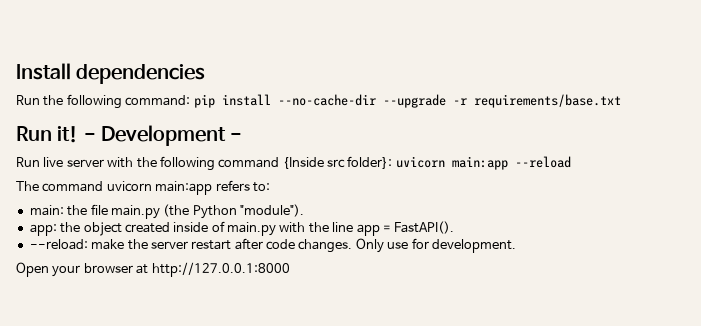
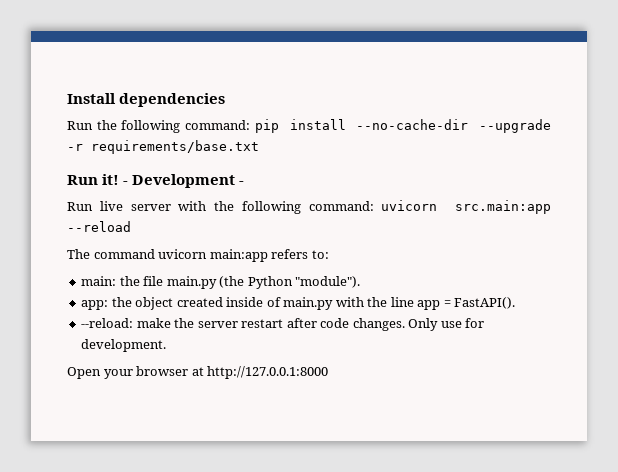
[218,156,508,170] command {Inside src folder}: uvicorn main:app -> [308,200,551,214] command: uvicorn src.main:app

